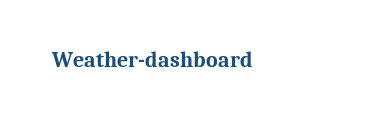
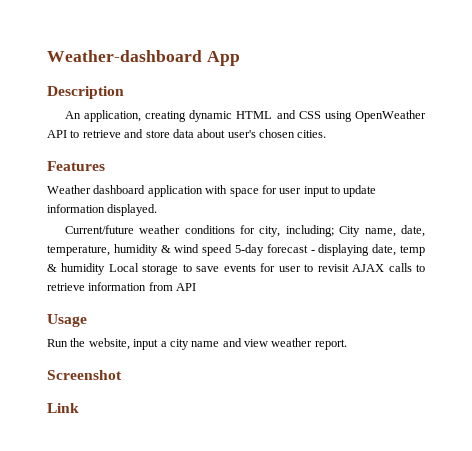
(253, 59) none -> [206,51,240,66] [47,86,124,99] [64,110,426,122] [47,129,327,138] [47,161,105,171] [47,185,377,197] [47,204,158,216] [64,225,426,237] [47,244,426,256] [47,263,425,275] [47,282,197,291] [47,314,87,327] [47,338,347,350] [47,370,122,380] [47,403,79,413] App // Description // An application, creating dynamic HTML and CSS using OpenWeather API to retrieve and store data about user's chosen cities. // Features // Weather dashboard application with space for user input to update information displayed. // Current/future weather conditions for city, including; City name, date, temperature, humidity & wind speed 5-day forecast - displaying date, temp & humidity Local storage to save events for user to revisit AJAX calls to retrieve information from API // Usage // Run the website, input a city name and view weather report. // Screenshot // Link

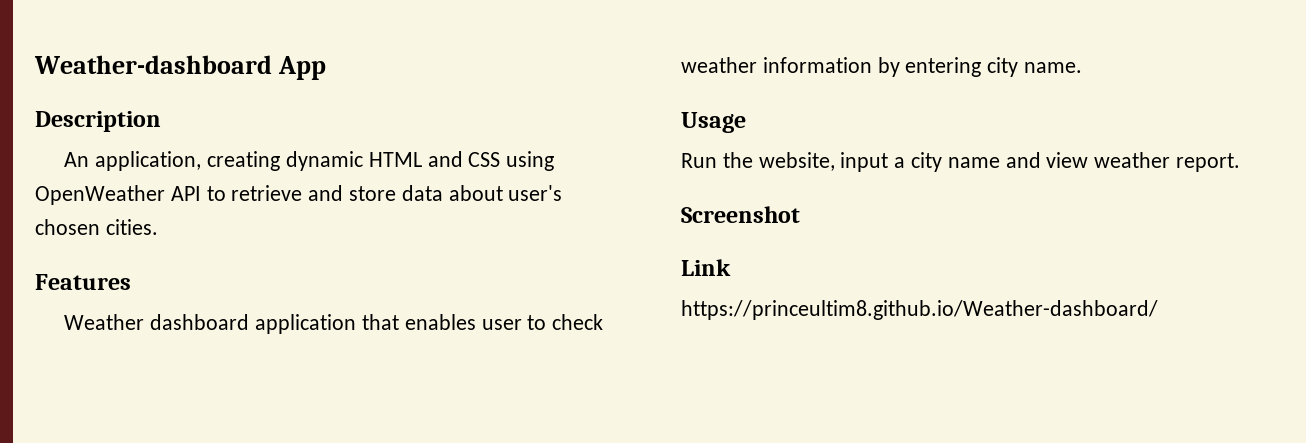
[205,185,377,197] [47,204,158,216] [64,225,426,237] [47,244,426,256] [47,263,425,275] [47,282,197,291] with space for user input to update information displayed. // Current/future weather conditions for city, including; City name, date, temperature, humidity & wind speed 5-day forecast - displaying date, temp & humidity Local storage to save events for user to revisit AJAX calls to retrieve information from API -> [361,314,604,330] [681,57,1083,77] that enables user to check weather information by entering city name.
(79, 408) none -> [681,300,1158,320] // https://princeultim8.github.io/Weather-dashboard/

